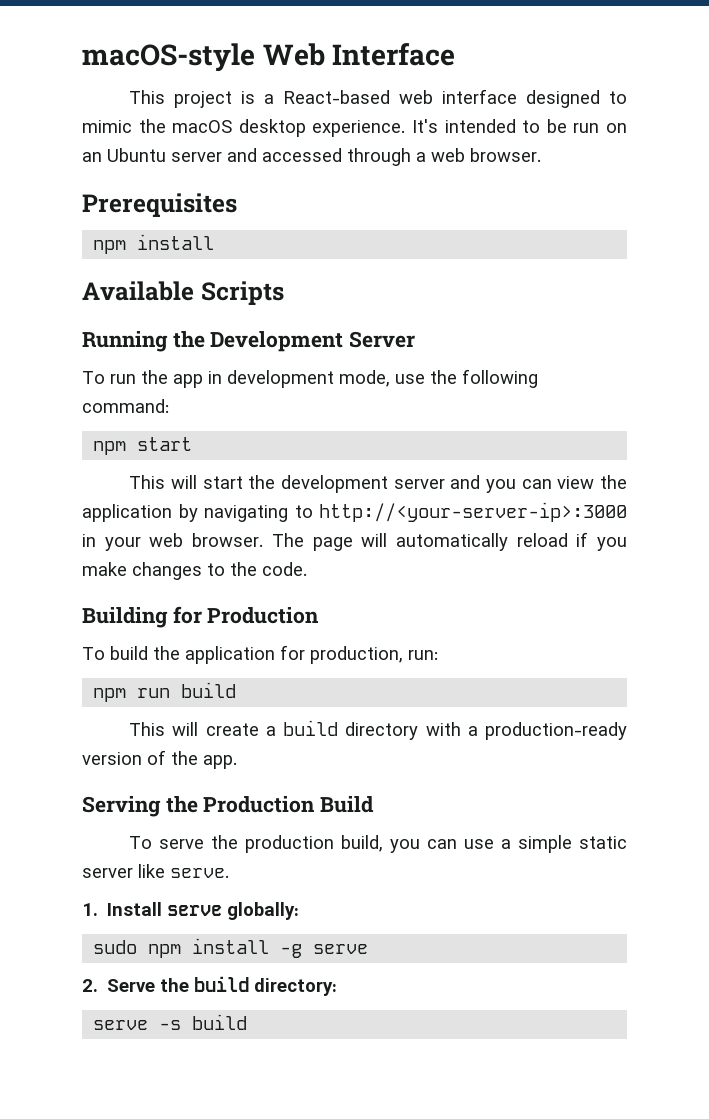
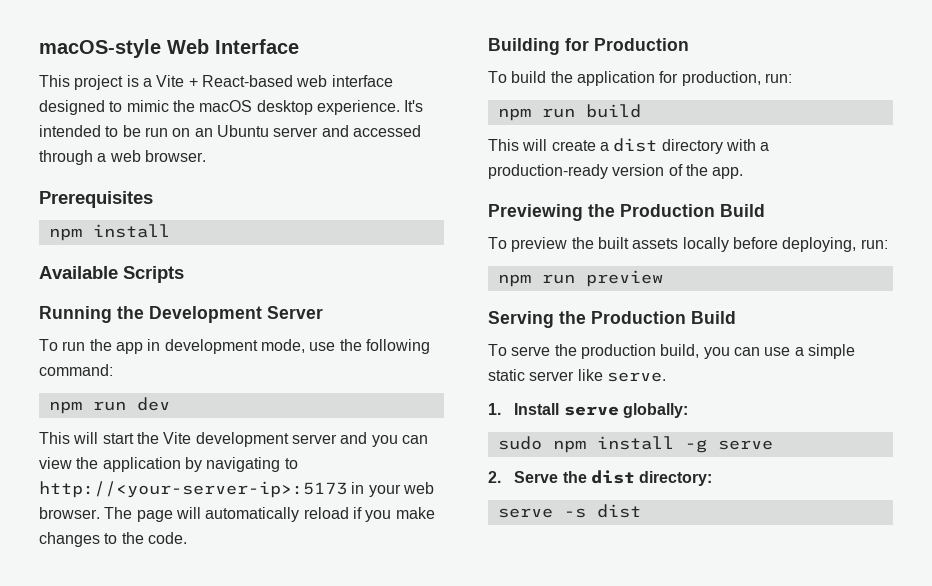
(275, 99) none -> [156,75,198,87] Vite +
[137,437,193,451] start -> [92,397,170,411] run dev
(276, 482) none -> [163,432,192,444] Vite
[319,502,627,522] http://<your-server-ip>:3000 -> [39,481,347,498] http://<your-server-ip>:5173
[283,720,339,736] build -> [613,138,658,152] dist
(237, 762) none -> [488,204,765,221] [488,237,888,252] [497,270,663,287] // Previewing the Production Build // To preview the built assets locally before deploying, run: // npm run preview
[194,976,250,992] build -> [590,470,635,484] dist
[192,1014,248,1030] build -> [596,504,641,518] dist

